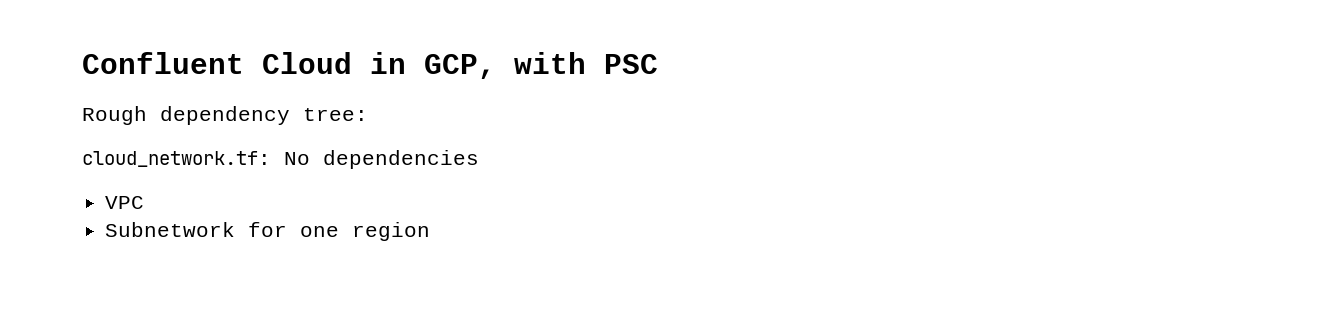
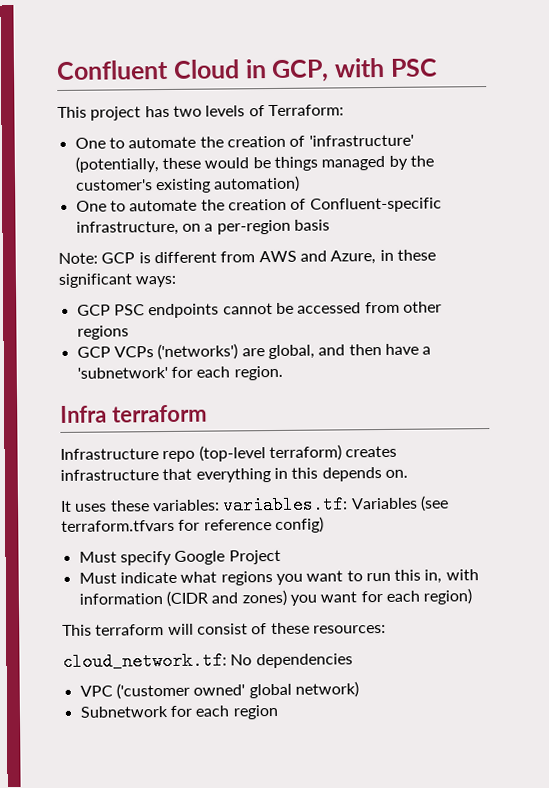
[82,106,368,125] Rough dependency tree: -> [57,104,344,121] [74,134,414,149] [74,155,434,173] [75,175,301,194] [75,197,442,213] [75,219,330,236] [58,249,436,265] [58,273,178,288] [76,301,442,319] [76,325,129,340] [76,343,432,361] [76,365,283,381] [60,404,207,423] [60,444,398,463] [60,467,408,483] [60,495,449,515] [61,516,324,534] [78,549,281,566] [78,569,479,586] [78,588,473,608] [62,622,386,636] This project has two levels of Terraform: // One to automate the creation of 'infrastructure' (potentially, these would be things managed by the customer's existing automation) // One to automate the creation of Confluent-specific infrastructure, on a per-region basis // Note: GCP is different from AWS and Azure, in these significant ways: // GCP PSC endpoints cannot be accessed from other regions // GCP VCPs ('networks') are global, and then have a 'subnetwork' for each region. // Infra terraform // Infrastructure repo (top-level terraform) creates infrastructure that everything in this depends on. // It uses these variables: variables.tf: Variables (see terraform.tfvars for reference config) // Must specify Google Project // Must indicate what regions you want to run this in, with information (CIDR and zones) you want for each region) // This terraform will consist of these resources:
(145, 202) none -> [115,681,359,700] ('customer owned' global network)
[300,226,340,237] one -> [195,705,230,717] each

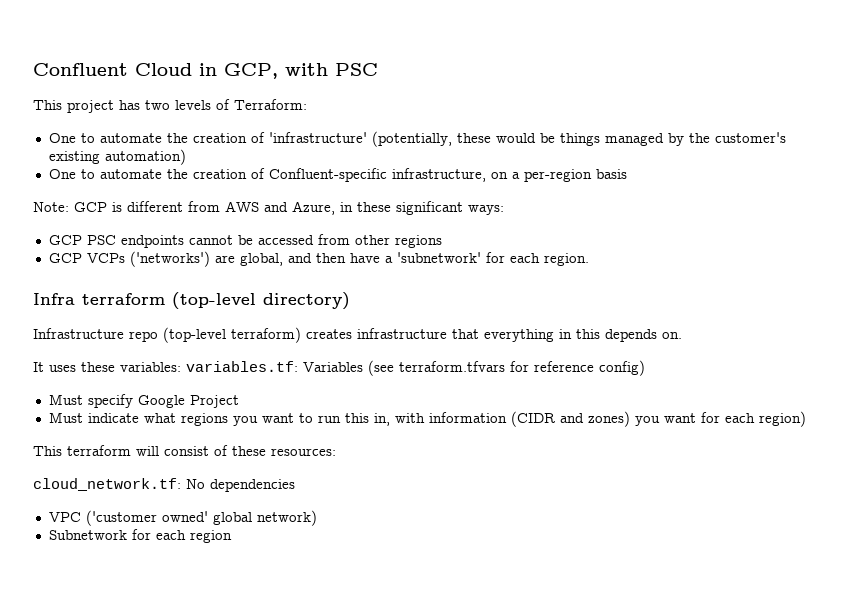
(207, 413) none -> [172,292,350,310] (top-level directory)

